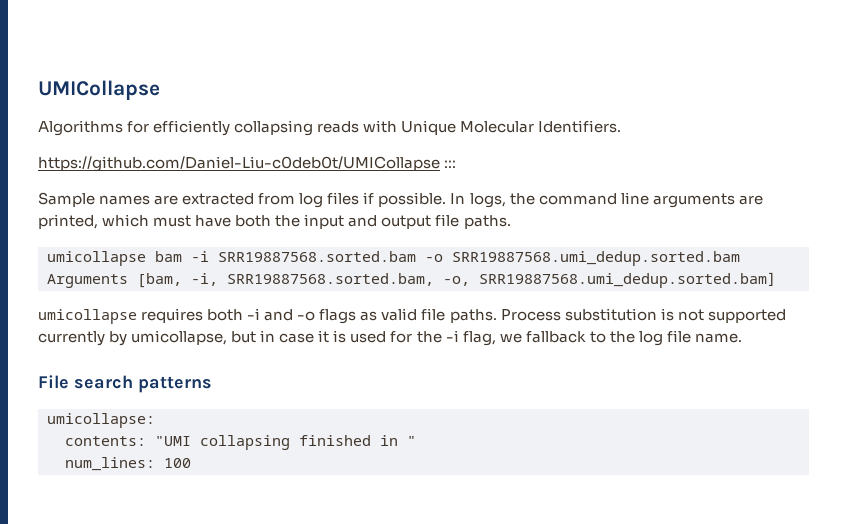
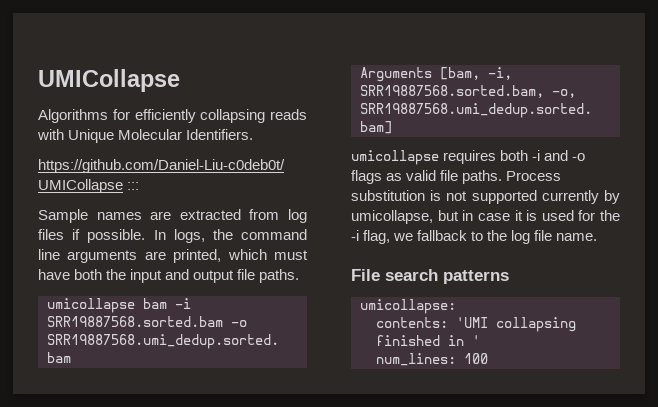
[155,436,191,446] "UMI -> [456,317,488,328] 'UMI
[407,436,416,446] " -> [472,335,480,346] '

